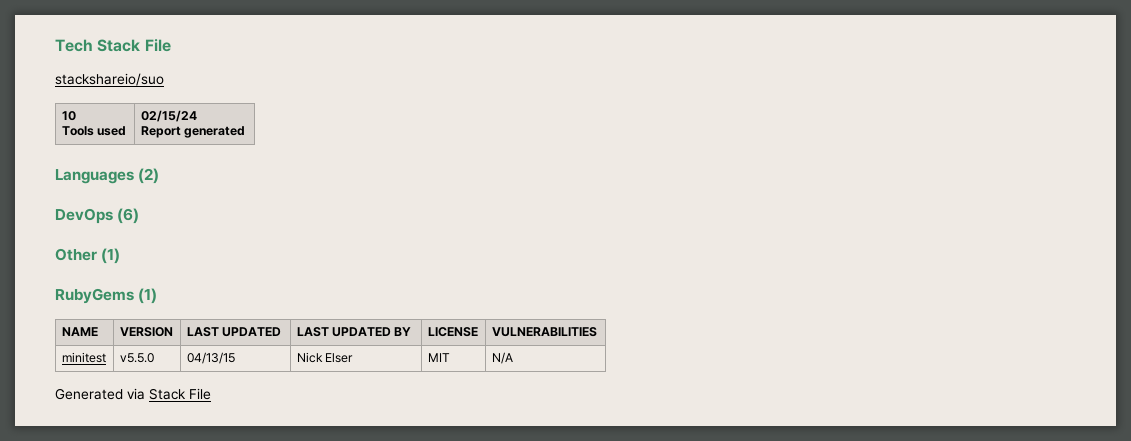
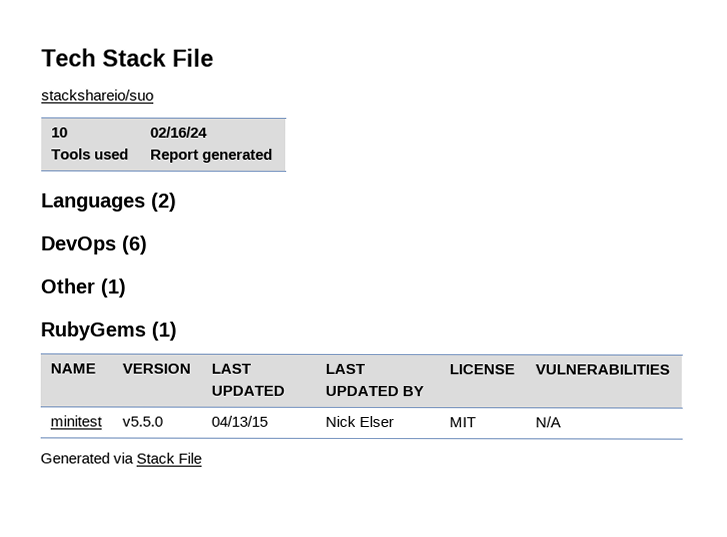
[140,110,197,122] 02/15/24 -> [150,126,209,138] 02/16/24

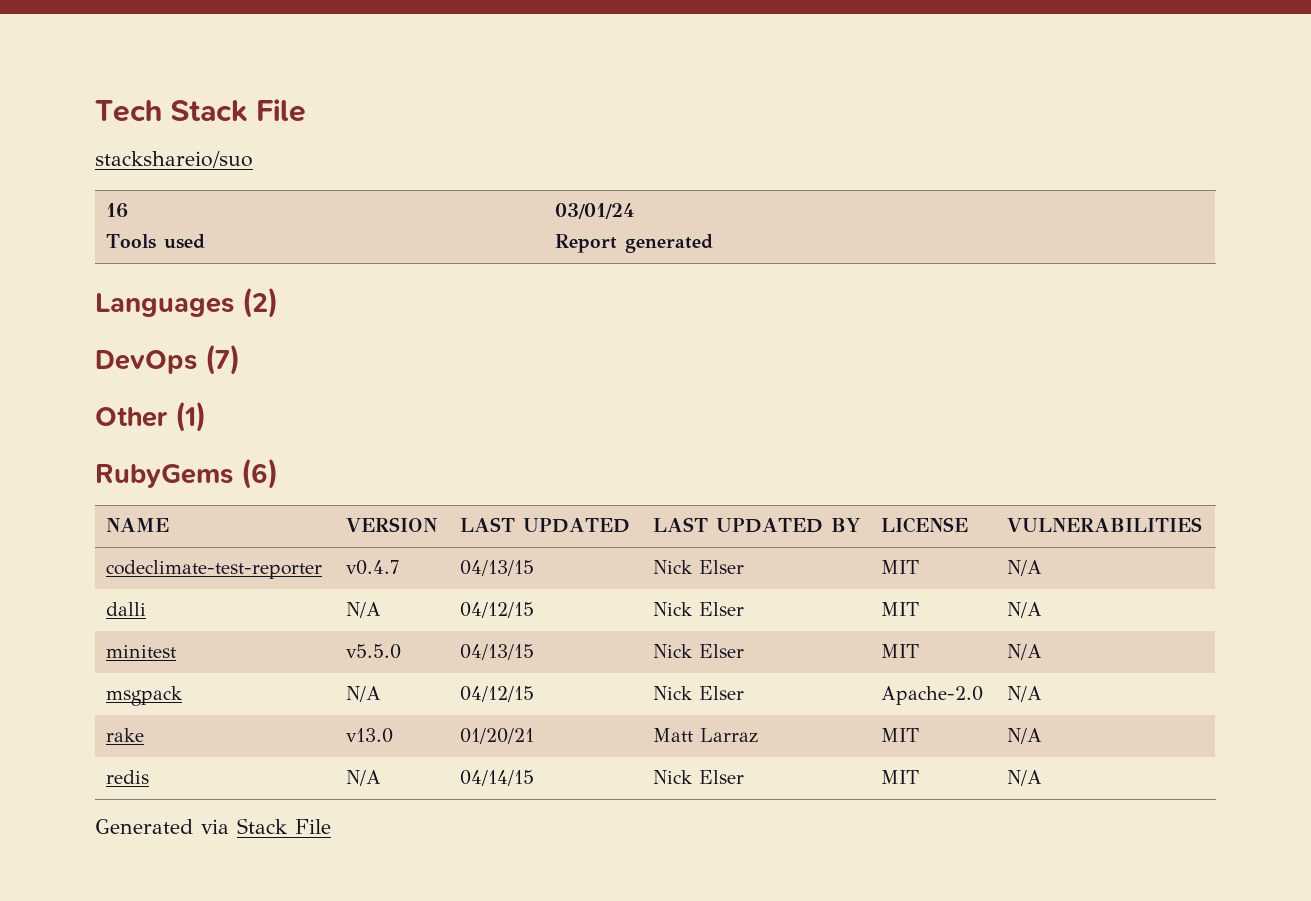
[51,127,69,138] 10 -> [105,203,128,218] 16
[150,126,209,138] 02/16/24 -> [554,203,635,219] 03/01/24
[122,235,148,255] (6) -> [205,344,240,375] (7)
[151,321,177,341] (1) -> [241,458,278,489] (6)
(671, 369) none -> [105,560,322,579] [345,560,399,575] [459,560,534,576] [652,560,744,574] [880,560,919,574] [1006,560,1042,576] [105,602,146,616] [345,602,381,618] [459,602,534,618] [652,602,744,616] [880,602,919,616] [1006,602,1042,618] // codeclimate-test-reporter | v0.4.7 | 04/13/15 | Nick Elser | MIT | N/A // dalli | N/A | 04/12/15 | Nick Elser | MIT | N/A
(562, 422) none -> [105,686,183,706] [345,686,381,702] [459,686,534,702] [652,686,744,700] [880,686,983,705] [1006,686,1042,702] [105,728,144,742] [345,728,393,743] [459,728,534,744] [652,728,758,743] [880,728,919,742] [1006,728,1042,744] [105,770,149,784] [345,770,381,786] [459,770,534,786] [652,770,744,784] [880,770,919,784] [1006,770,1042,786] // msgpack | N/A | 04/12/15 | Nick Elser | Apache-2.0 | N/A // rake | v13.0 | 01/20/21 | Matt Larraz | MIT | N/A // redis | N/A | 04/14/15 | Nick Elser | MIT | N/A

